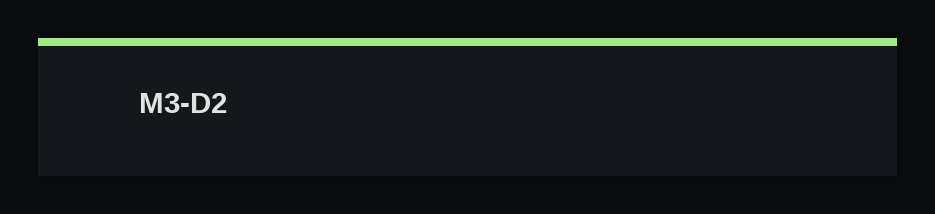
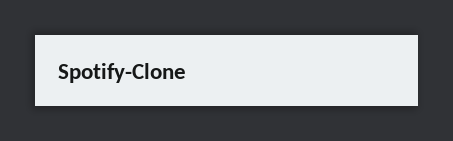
[139,93,227,113] M3-D2 -> [58,63,186,83] Spotify-Clone

